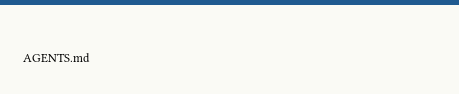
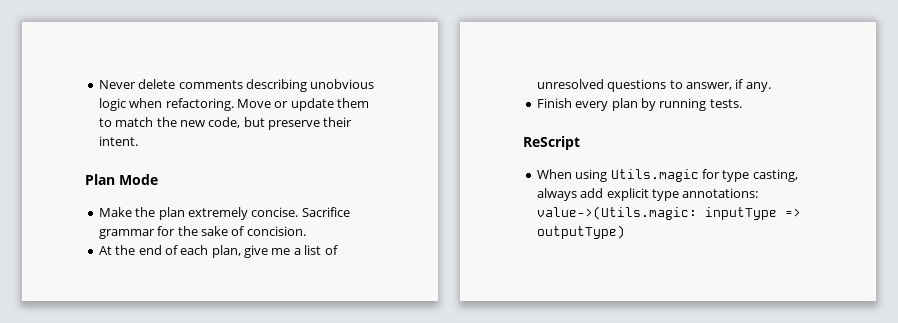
[23,53,90,63] AGENTS.md -> [98,79,375,92] [98,98,369,111] [98,117,353,130] [98,136,138,146] [85,174,158,185] [98,207,350,220] [98,226,306,239] [98,245,338,258] [536,79,771,92] [536,98,742,111] [523,136,580,150] [536,169,798,182] [536,188,759,201] [536,206,801,220] [536,225,625,239] Never delete comments describing unobvious logic when refactoring. Move or update them to match the new code, but preserve their intent. // Plan Mode // Make the plan extremely concise. Sacrifice grammar for the sake of concision. // At the end of each plan, give me a list of unresolved questions to answer, if any. // Finish every plan by running tests. // ReScript // When using Utils.magic for type casting, always add explicit type annotations: value->(Utils.magic: inputType => outputType)

